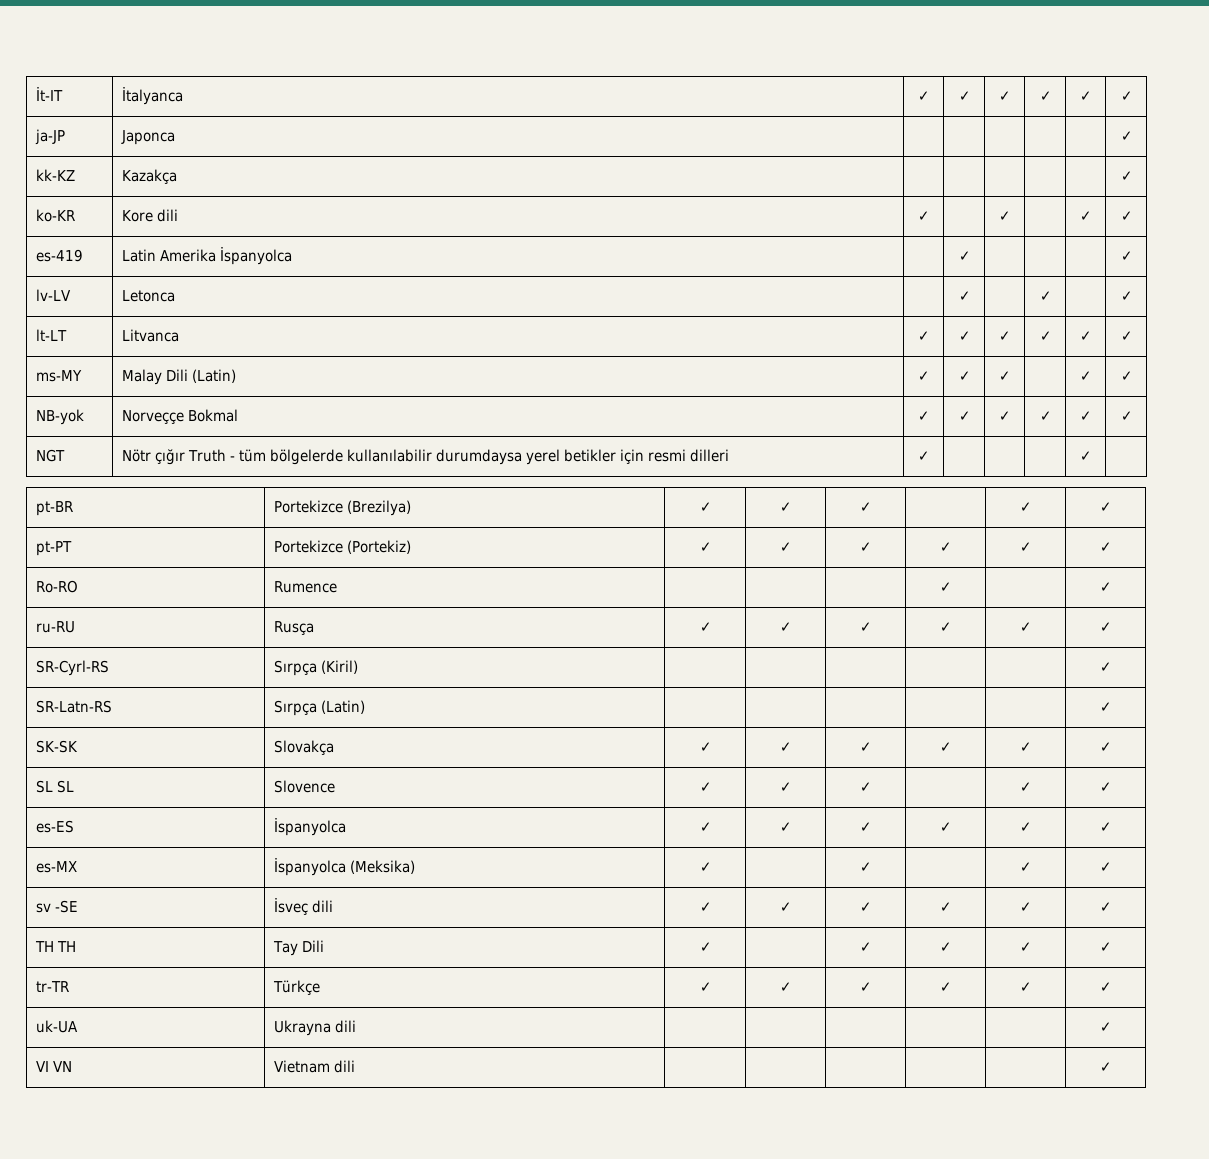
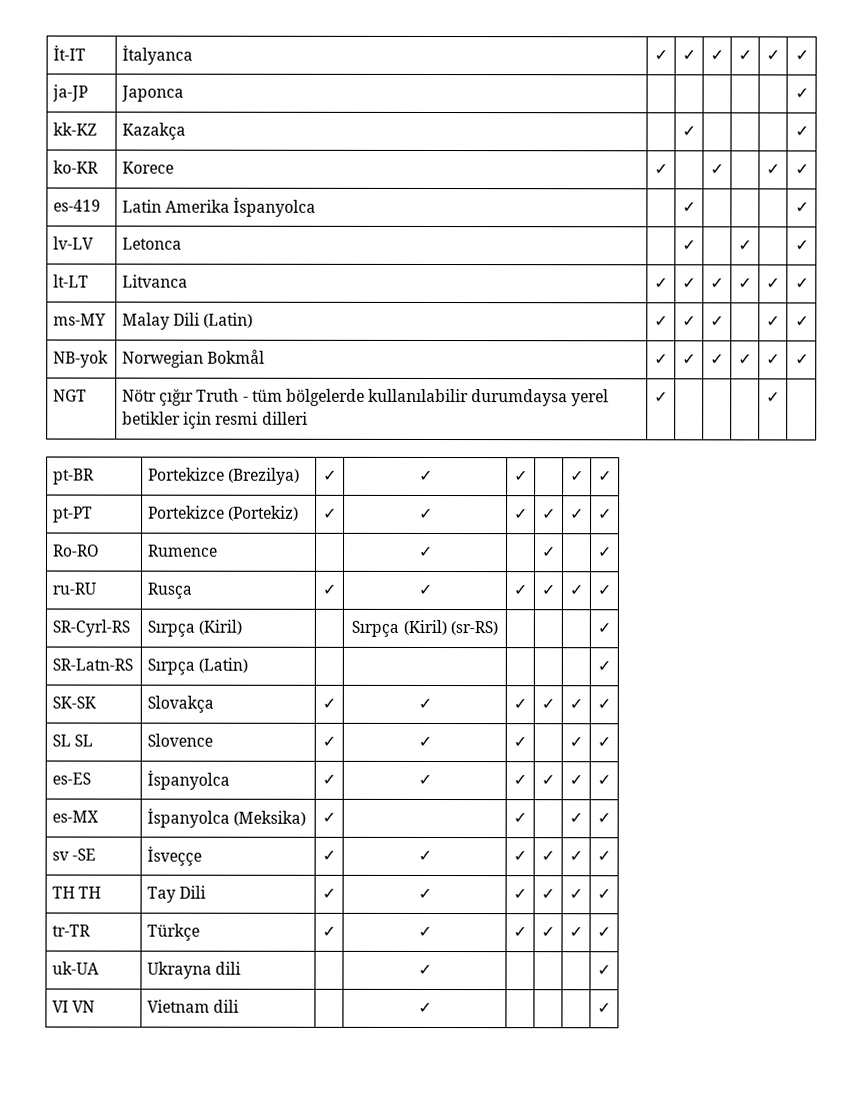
(178, 176) none -> [682,125,696,137] ✓
[122,209,179,222] Kore dili -> [122,161,175,174] Korece
[122,409,239,424] Norveççe Bokmal -> [122,349,266,368] Norwegian Bokmål
(338, 587) none -> [418,545,433,558] ✓
(359, 667) none -> [351,619,498,637] Sırpça (Kiril) (sr-RS)
[274,898,334,915] İsveç dili -> [147,845,203,866] İsveççe
(711, 947) none -> [417,887,432,900] ✓
(357, 1026) none -> [417,963,432,976] ✓
(356, 1066) none -> [417,1001,432,1014] ✓

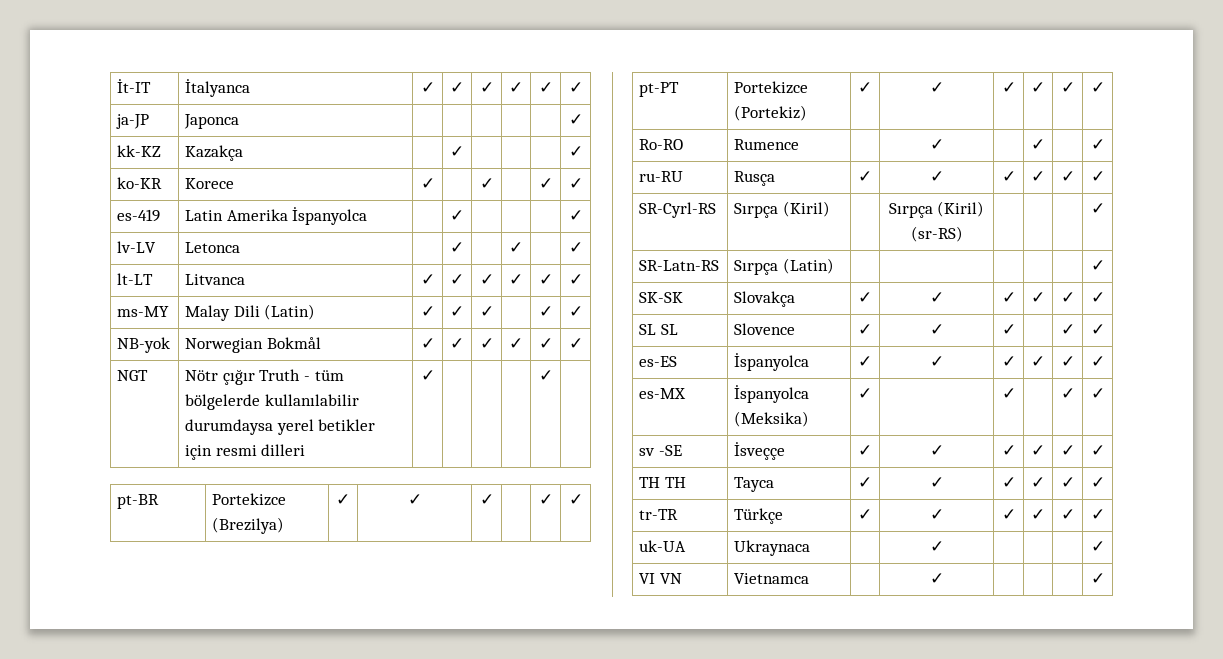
[147,885,207,903] Tay Dili -> [734,477,775,492] Tayca
[147,961,242,979] Ukrayna dili -> [734,540,811,556] Ukraynaca
[147,999,240,1013] Vietnam dili -> [734,573,810,584] Vietnamca

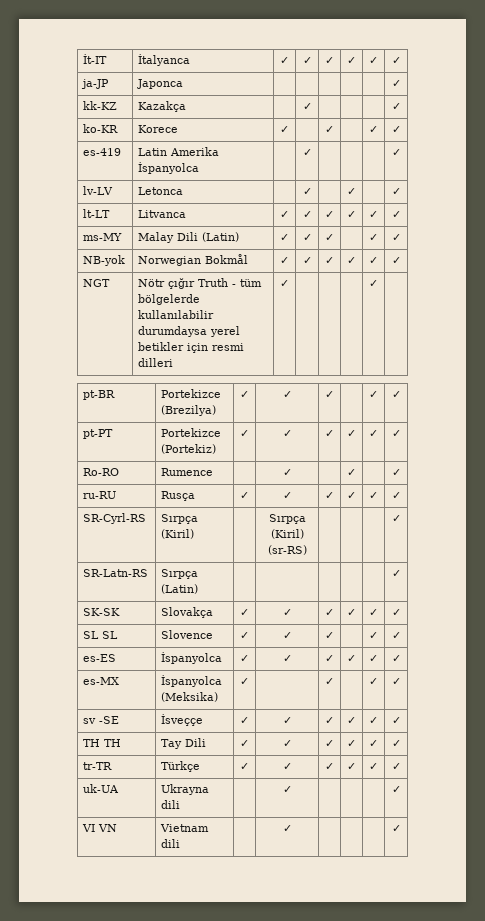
[734,477,775,492] Tayca -> [161,738,207,749] Tay Dili
[734,540,811,556] Ukraynaca -> [161,784,210,795] [161,800,181,809] Ukrayna dili
[734,573,810,584] Vietnamca -> [160,824,210,832] [161,839,181,848] Vietnam dili

